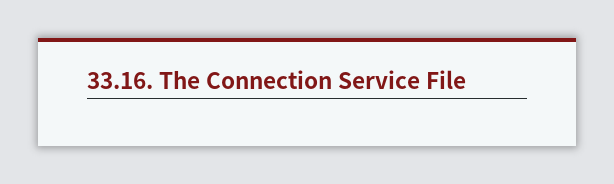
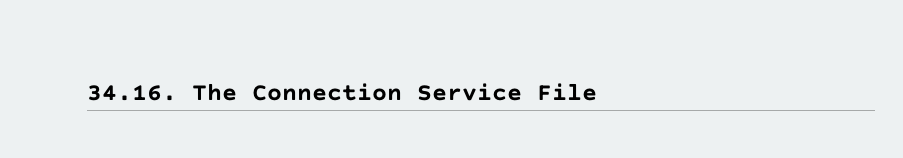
[87,72,153,89] 33.16. -> [87,85,177,101] 34.16.

